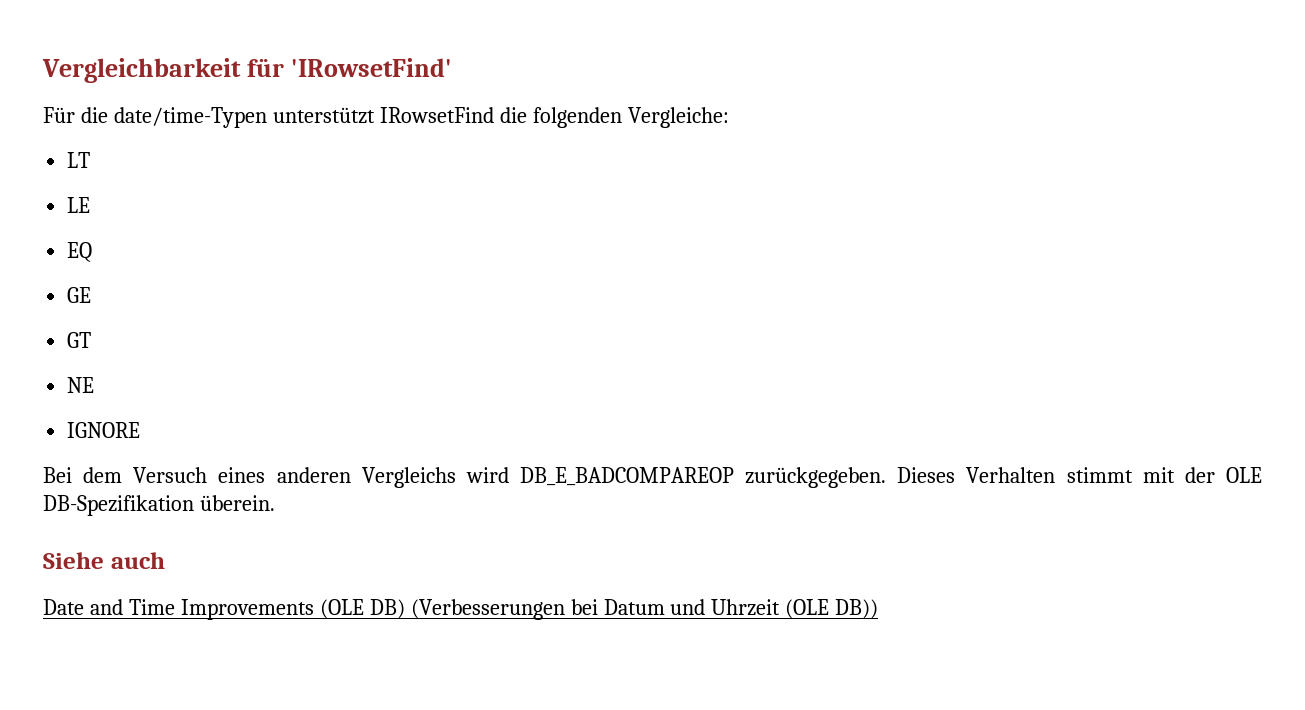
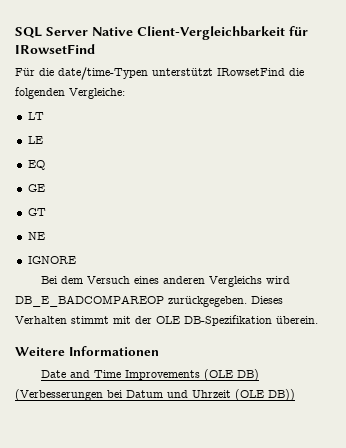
[42,58,452,83] Vergleichbarkeit für 'IRowsetFind' -> [15,26,308,40] [15,44,95,54] SQL Server Native Client-Vergleichbarkeit für IRowsetFind
[43,552,165,569] Siehe auch -> [15,346,159,356] Weitere Informationen

